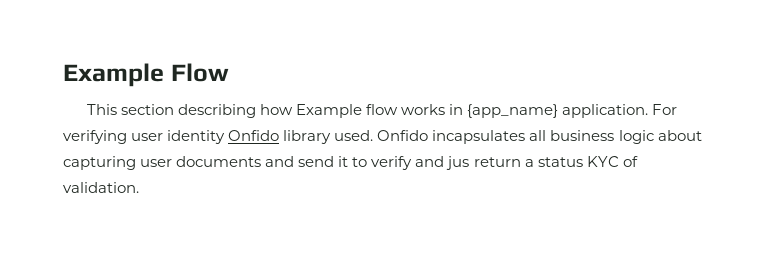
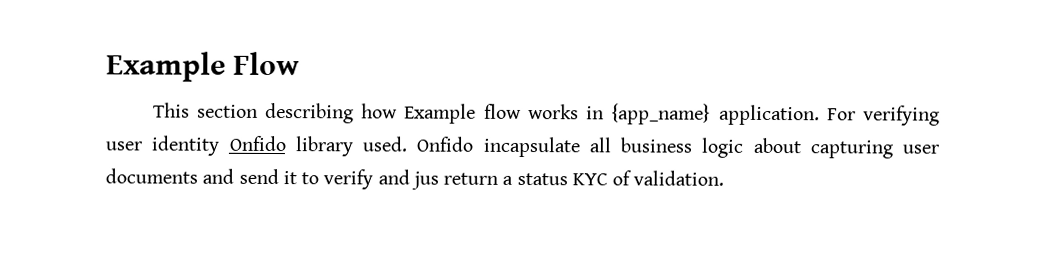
[432,130,526,144] incapsulates -> [482,136,581,158] incapsulate

